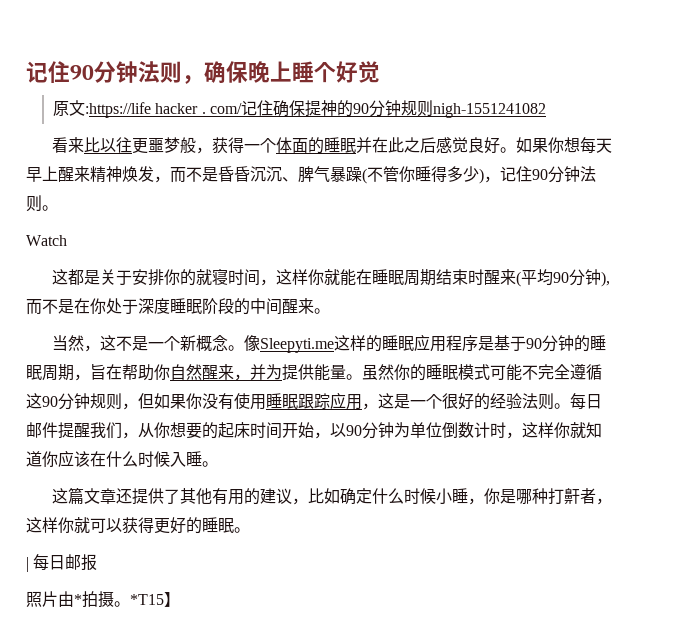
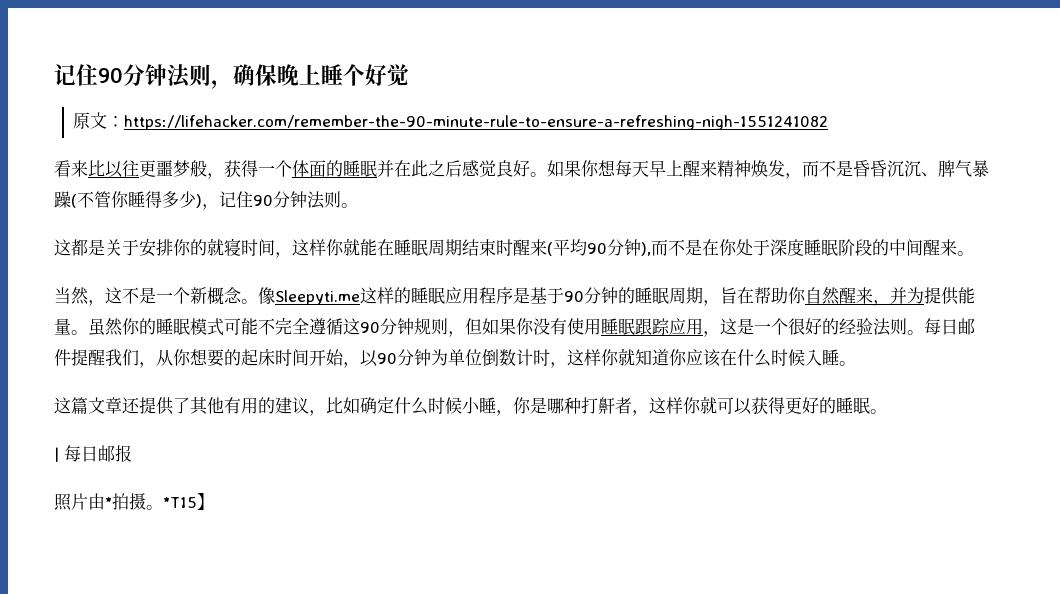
[84,100,546,118] :https://life hacker . com/记住确保提神的90分钟规则nigh-1551241082 -> [107,115,829,130] ：https://lifehacker.com/remember-the-90-minute-rule-to-ensure-a-refreshing-nigh-1551241082
[26,235,67,246] // Watch -> (358, 205) none

